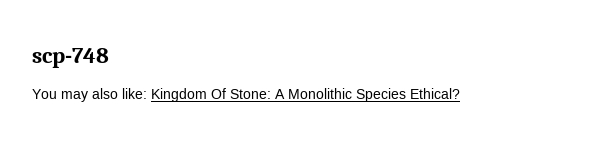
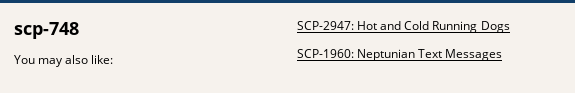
[151,88,460,102] Kingdom Of Stone: A Monolithic Species Ethical? -> [297,21,510,33] [297,49,503,61] // SCP-2947: Hot and Cold Running Dogs // SCP-1960: Neptunian Text Messages

